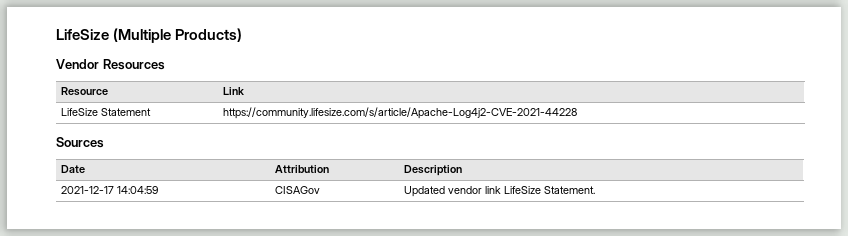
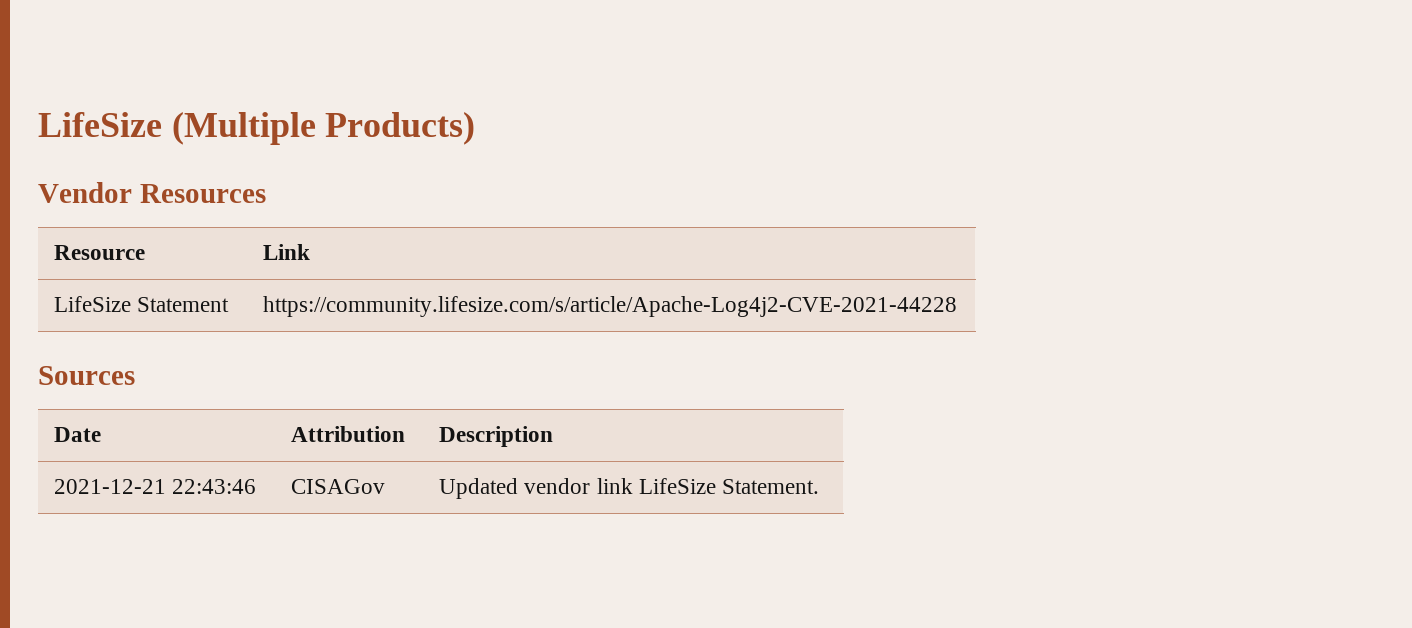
[61,186,159,194] 2021-12-17 14:04:59 -> [54,479,257,494] 2021-12-21 22:43:46

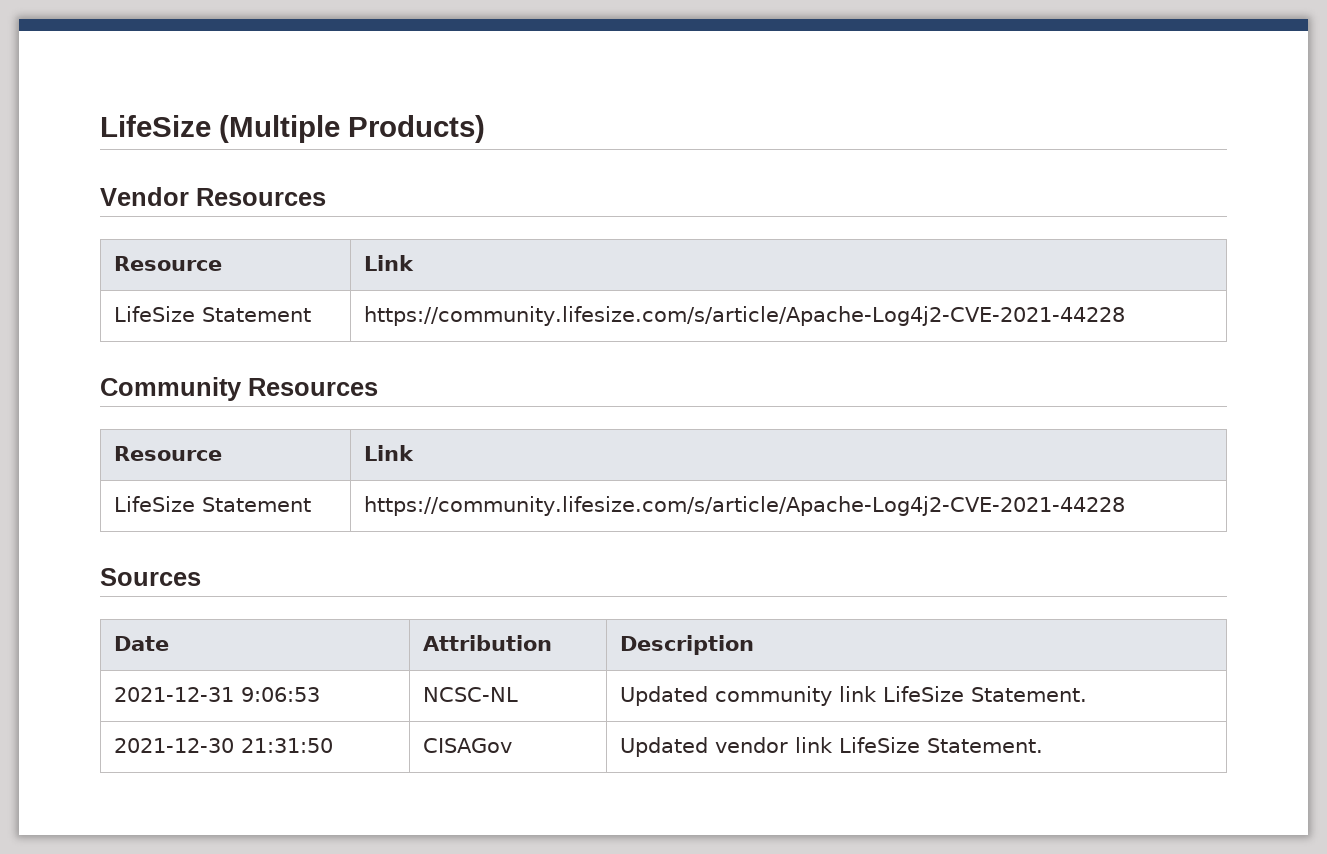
[38,366,135,385] [54,427,102,442] [291,426,406,442] [439,426,554,447] [54,479,257,494] Sources // Date | Attribution | Description // 2021-12-21 22:43:46 -> [100,377,378,401] [114,446,223,461] [364,445,415,461] [114,496,312,512] [364,496,1126,516] [100,568,201,586] [114,636,170,651] [423,635,553,651] [620,635,755,655] [114,687,321,702] [423,687,519,702] [620,686,1088,706] [114,738,334,753] Community Resources // Resource | Link // LifeSize Statement | https://community.lifesize.com/s/article/Apache-Log4j2-CVE-2021-44228 // Sources // Date | Attribution | Description // 2021-12-31 9:06:53 | NCSC-NL | Updated community link LifeSize Statement. // 2021-12-30 21:31:50

